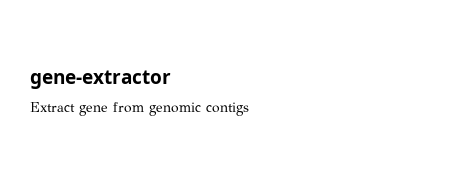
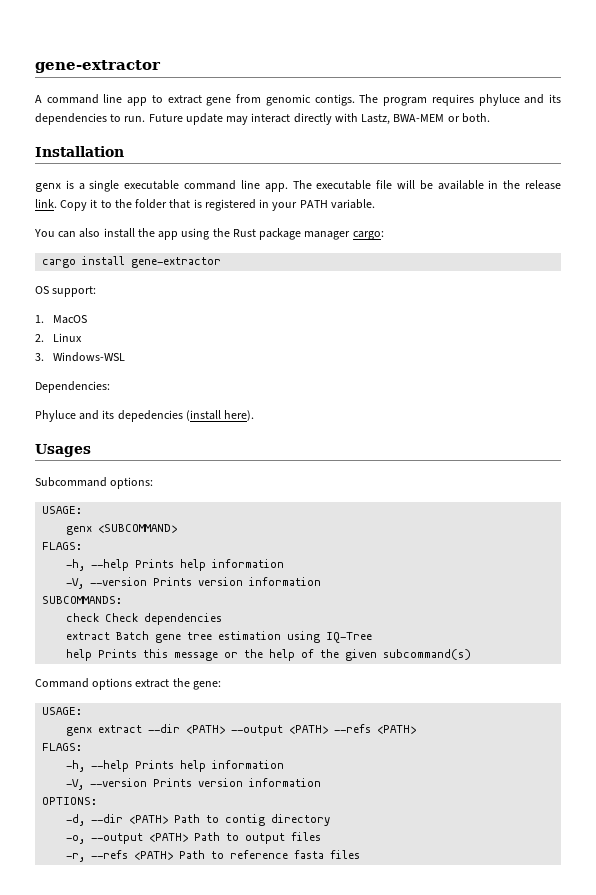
[30,70,171,89] [30,102,249,116] gene-extractor // Extract gene from genomic contigs -> [35,60,161,73] [35,94,561,106] [35,113,490,125] [35,146,124,157] [35,180,561,192] [35,199,375,211] [34,228,384,240] [42,256,222,268] [35,286,97,297] [35,315,87,324] [35,333,82,342] [35,352,125,362] [35,381,110,393] [35,410,255,422] [35,444,91,457] [35,477,154,489] [42,506,83,514] [66,524,178,535] [42,542,83,550] [66,559,285,571] [66,577,322,589] [42,596,123,604] [66,613,223,625] [66,631,373,643] [66,649,472,661] [35,678,221,690] [42,707,83,715] [66,724,417,736] [42,743,83,751] [66,760,285,772] [66,778,322,790] [42,797,98,805] [66,814,331,826] [66,832,322,844] [66,850,361,862] gene-extractor // A command line app to extract gene from genomic contigs. The program requires phyluce and its dependencies to run. Future update may interact directly with Lastz, BWA-MEM or both. // Installation // genx is a single executable command line app. The executable file will be available in the release link. Copy it to the folder that is registered in your PATH variable. // You can also install the app using the Rust package manager cargo: // cargo install gene-extractor // OS support: // 1. MacOS // 2. Linux // 3. Windows-WSL // Dependencies: // Phyluce and its depedencies (install here). // Usages // Subcommand options: // USAGE: // genx <SUBCOMMAND> // FLAGS: // -h, --help Prints help information // -V, --version Prints version information // SUBCOMMANDS: // check Check dependencies // extract Batch gene tree estimation using IQ-Tree // help Prints this message or the help of the given subcommand(s) // Command options extract the gene: // USAGE: // genx extract --dir <PATH> --output <PATH> --refs <PATH> // FLAGS: // -h, --help Prints help information // -V, --version Prints version information // OPTIONS: // -d, --dir <PATH> Path to contig directory // -o, --output <PATH> Path to output files // -r, --refs <PATH> Path to reference fasta files

